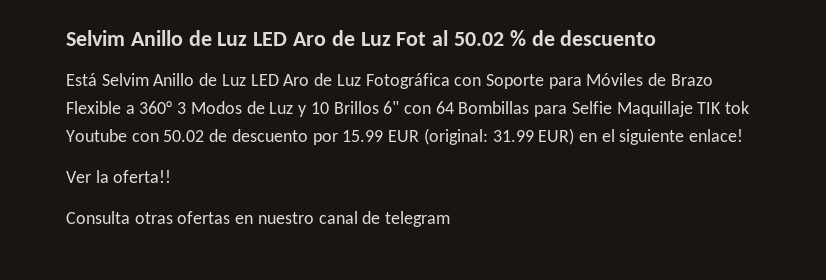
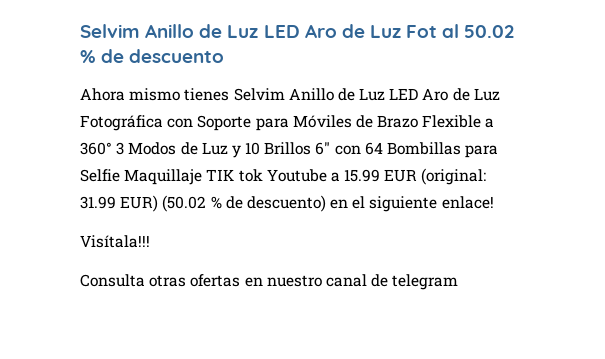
[66,73,97,86] Está -> [80,88,230,101] Ahora mismo tienes
[131,129,338,145] con 50.02 de descuento por -> [330,172,340,182] a
(575, 136) none -> [162,195,326,212] (50.02 % de descuento)
[66,170,172,183] Ver la oferta!! -> [80,235,150,248] Visítala!!!

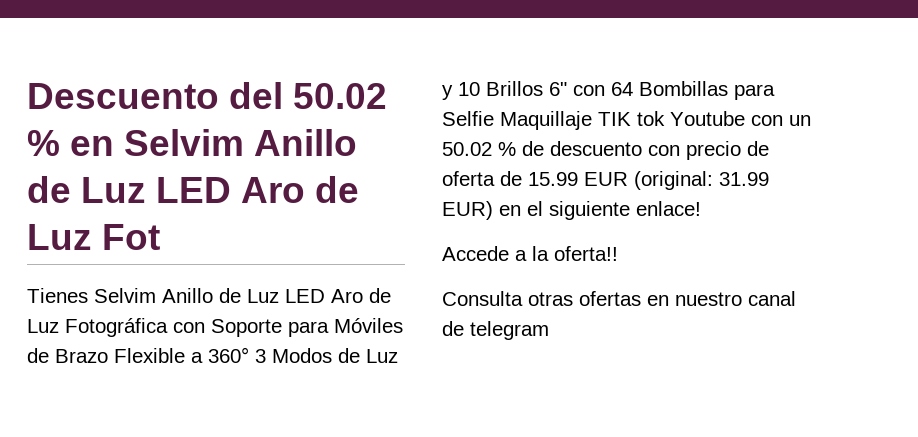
(80, 31) none -> [27,82,387,109] [27,130,114,156] Descuento del 50.02 % en
[442,24,515,38] [80,49,225,63] [80,88,230,101] al 50.02 % de descuento // Ahora mismo tienes -> [27,288,88,303] // Tienes
[330,172,340,182] a -> [751,115,811,126] [442,141,769,160] [442,171,522,186] con un 50.02 % de descuento con precio de oferta de
[162,195,326,212] (50.02 % de descuento) -> (493, 210) none
[80,235,150,248] Visítala!!! -> [442,246,618,261] Accede a la oferta!!

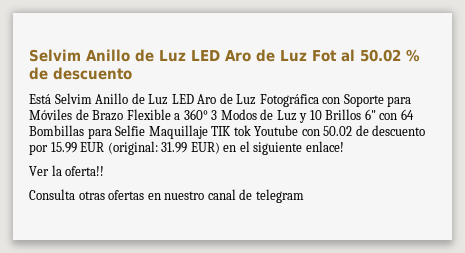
[27,82,387,109] [27,130,114,156] Descuento del 50.02 % en -> (29, 55) none
[27,288,88,303] // Tienes -> [341,49,420,62] [29,67,132,80] [29,94,51,104] al 50.02 % de descuento // Está
[789,115,811,126] [442,141,769,160] [442,171,522,186] un 50.02 % de descuento con precio de oferta de -> [323,125,426,136] [29,144,48,155] 50.02 de descuento por
[442,246,527,261] Accede a -> [29,166,49,176] Ver

